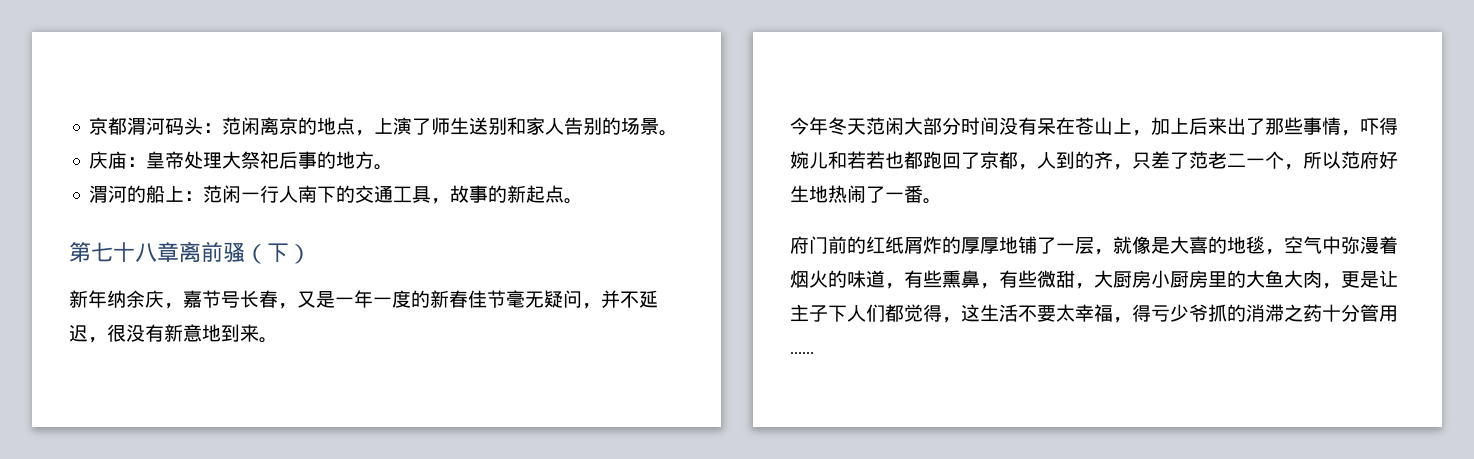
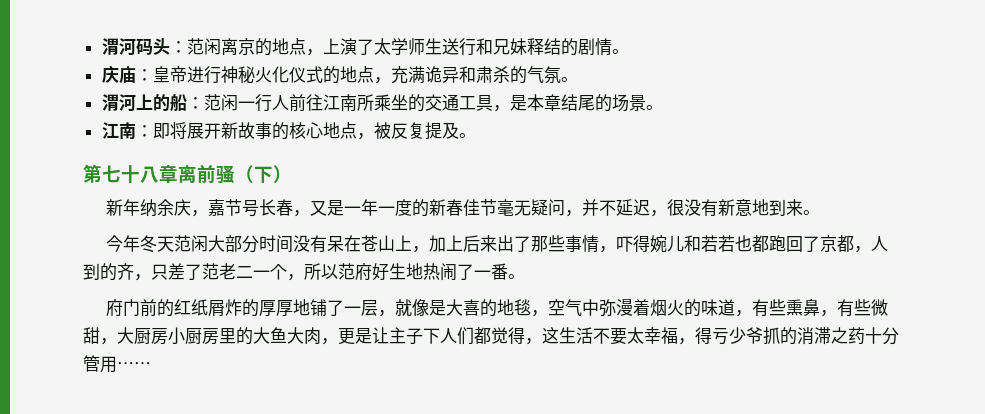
[89,117,128,135] 京都 -> (101, 46) none
[431,117,679,136] [89,151,375,169] 师生送别和家人告别的场景。 // 庆庙：皇帝处理大祭祀后事的地方 -> [373,38,629,56] [101,65,561,84] 太学师生送行和兄妹释结的剧情。 // 庆庙：皇帝进行神秘火化仪式的地点，充满诡异和肃杀的气氛
[127,185,185,203] 的船上 -> [135,94,187,112] 上的船
[298,185,565,204] 南下的交通工具，故事的新起点 -> [288,94,663,112] [101,122,459,140] 前往江南所乘坐的交通工具，是本章结尾的场景。 // 江南：即将展开新故事的核心地点，被反复提及

